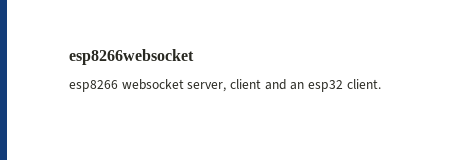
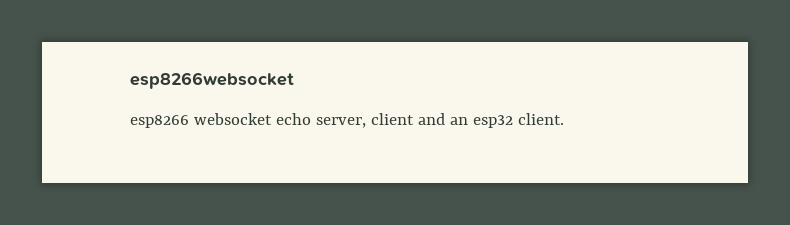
(184, 84) none -> [275,113,311,125] echo

